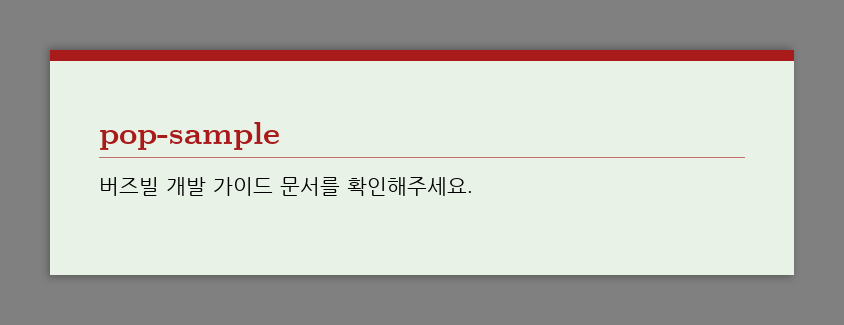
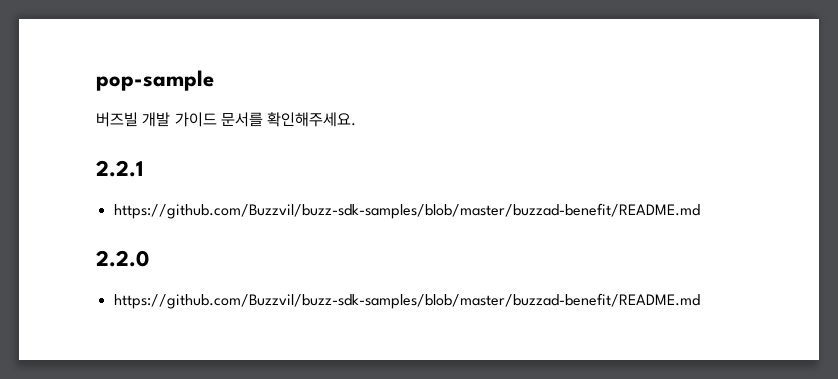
(473, 186) none -> [96,160,143,177] [113,203,700,219] [96,250,149,267] [113,293,700,309] // 2.2.1 // https://github.com/Buzzvil/buzz-sdk-samples/blob/master/buzzad-benefit/README.md // 2.2.0 // https://github.com/Buzzvil/buzz-sdk-samples/blob/master/buzzad-benefit/README.md

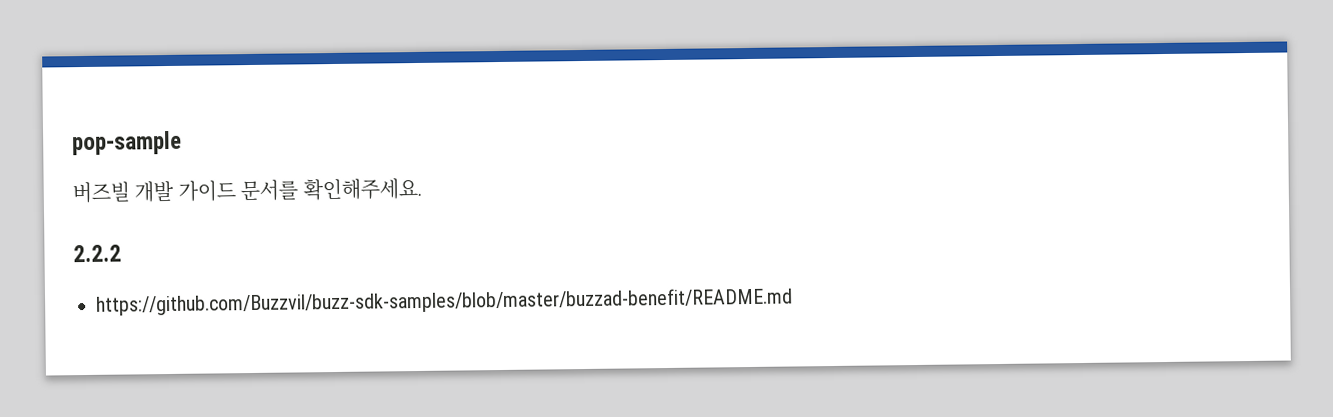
[96,160,143,177] [113,203,700,219] [96,250,149,267] [113,293,700,309] 2.2.1 // https://github.com/Buzzvil/buzz-sdk-samples/blob/master/buzzad-benefit/README.md // 2.2.0 // https://github.com/Buzzvil/buzz-sdk-samples/blob/master/buzzad-benefit/README.md -> [73,244,122,263] [96,287,793,316] 2.2.2 // https://github.com/Buzzvil/buzz-sdk-samples/blob/master/buzzad-benefit/README.md

